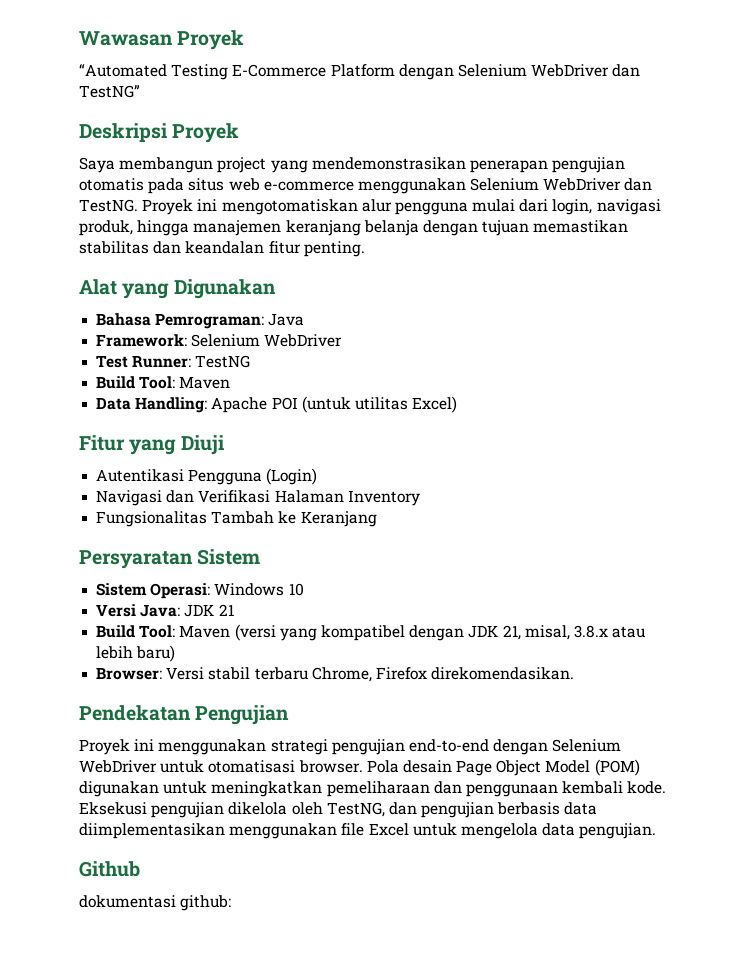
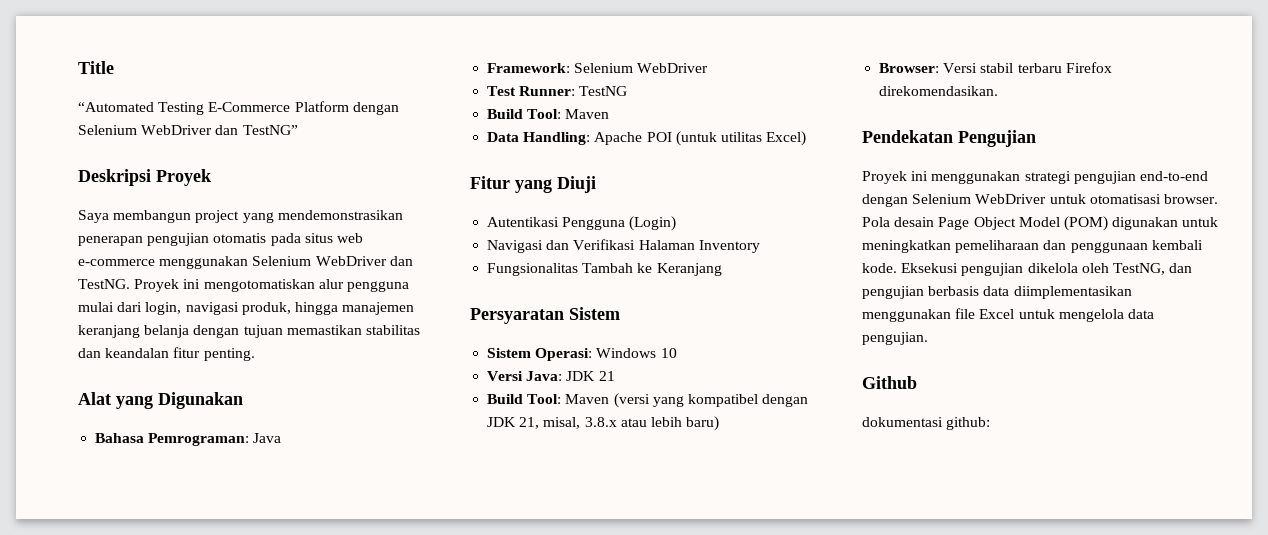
[79,30,245,50] Wawasan Proyek -> [78,61,114,74] Title
[311,667,372,682] Chrome, -> (1062, 68) none

